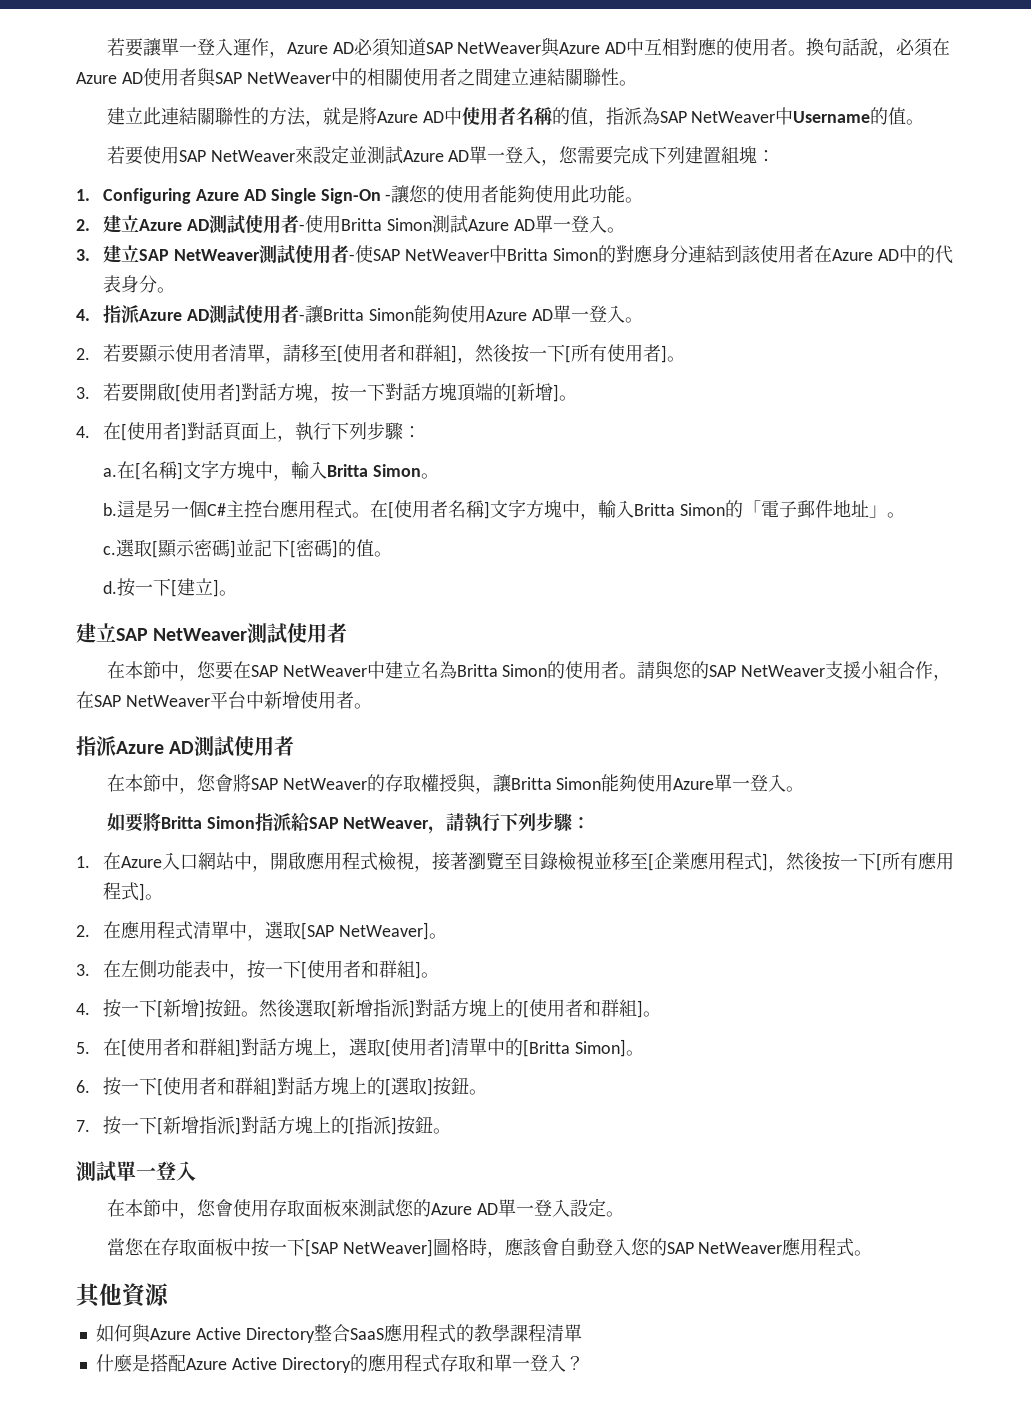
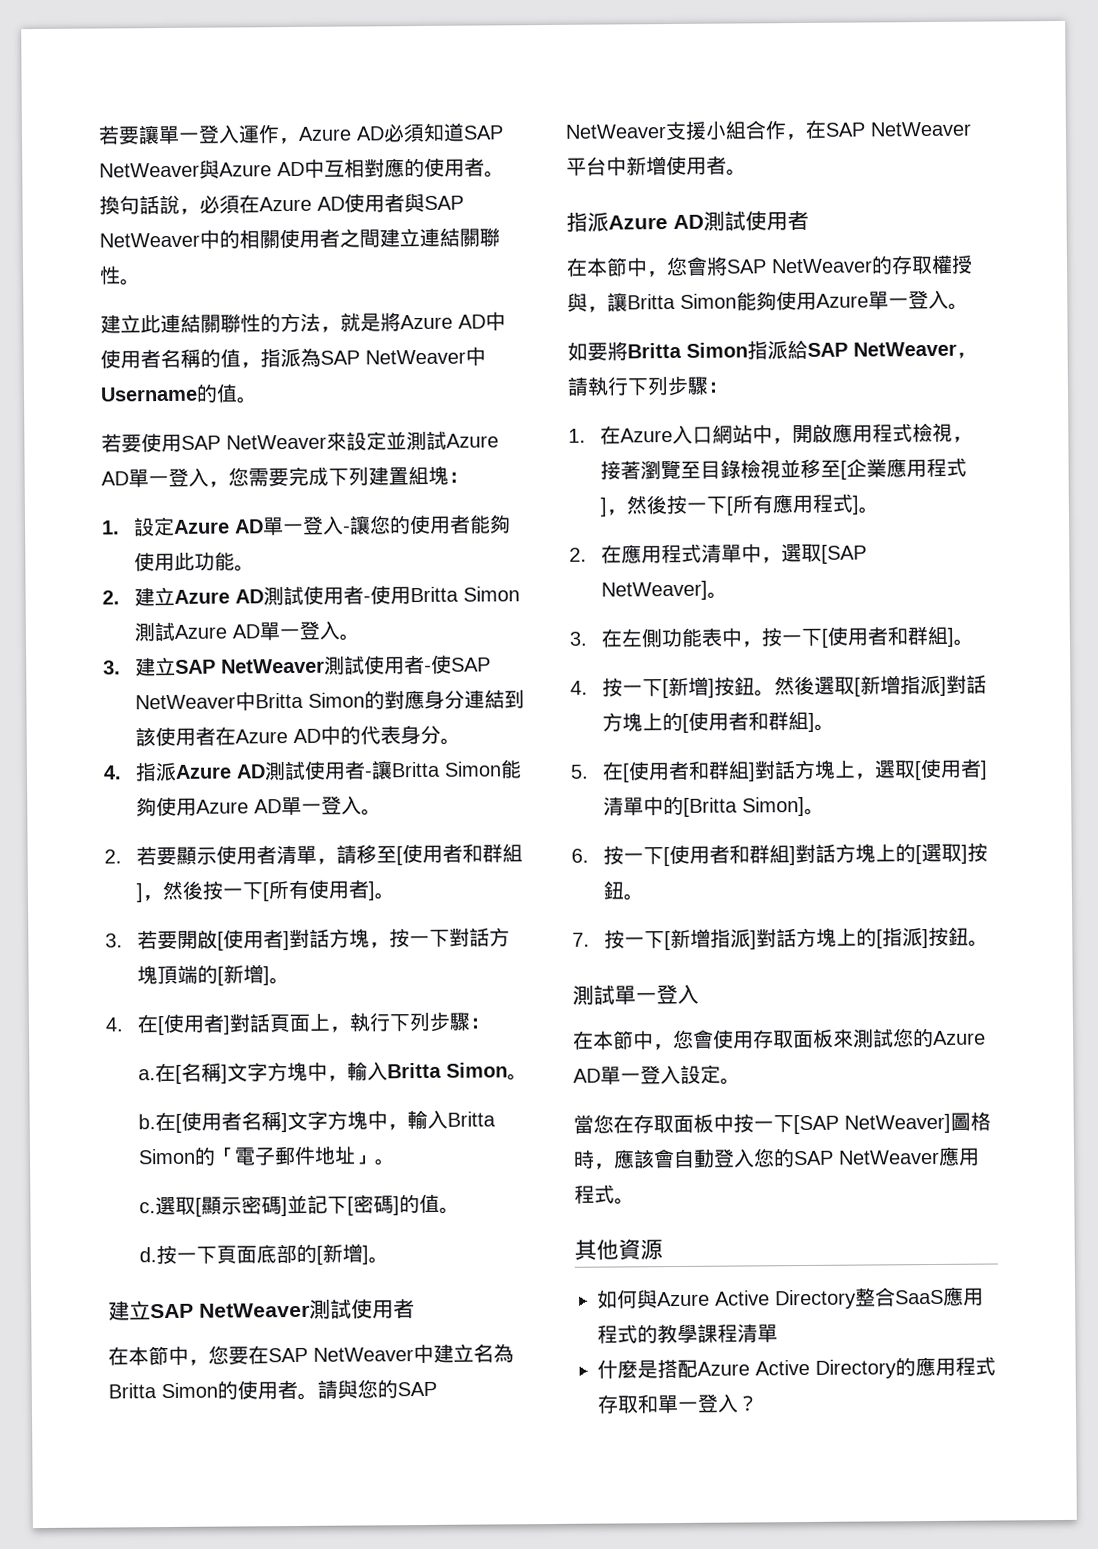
[103,188,381,204] Configuring Azure AD Single Sign-On -> [133,515,345,537] 設定Azure AD單一登入
[117,500,371,519] 這是另一個C#主控台應用程式。 -> (157, 1122) none
[171,578,214,597] [建立 -> [216,1243,364,1265] 頁面底部的[新增

